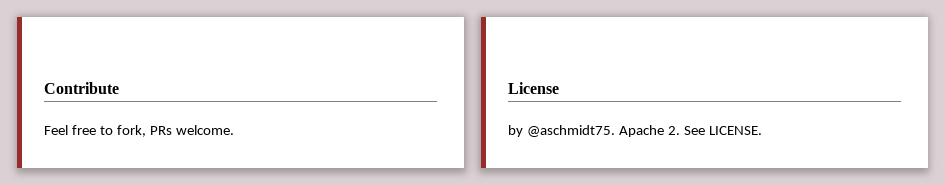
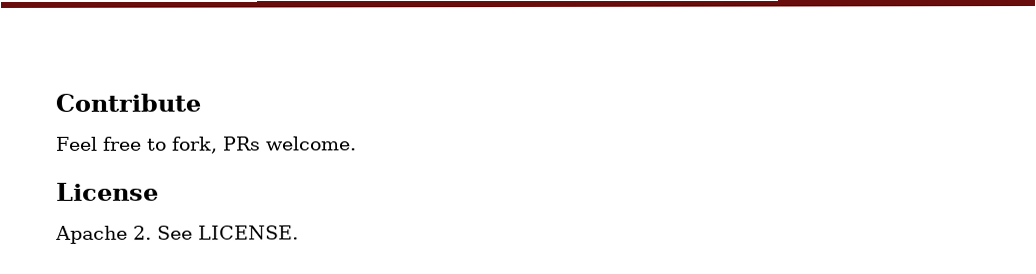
[508,125,615,137] by @aschmidt75. -> (159, 191) none

